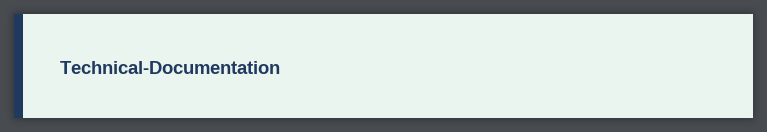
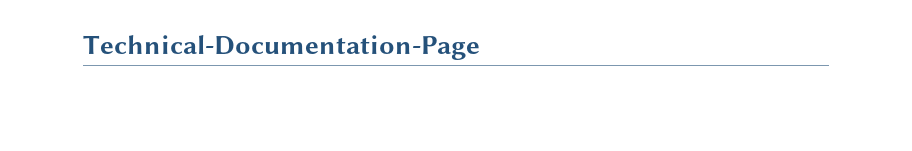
[60,61,280,74] Technical-Documentation -> [83,35,480,60] Technical-Documentation-Page

